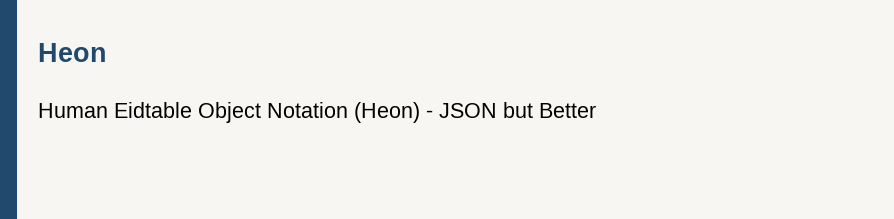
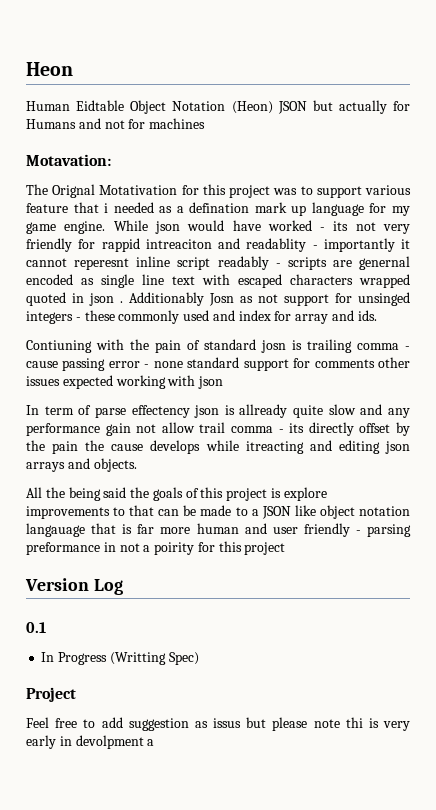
[426,110,433,118] - -> (273, 107) none
[539,103,596,118] Better -> [338,100,410,114] [26,118,206,129] [26,154,111,166] [26,184,412,198] [26,202,411,216] [26,220,411,234] [26,238,410,252] [26,256,410,270] [26,274,410,288] [26,292,410,306] [26,310,377,324] [26,339,410,353] [26,357,411,371] [26,375,224,389] [26,404,410,418] [26,422,411,436] [26,440,410,454] [26,458,137,472] [26,487,327,501] [26,505,410,519] [26,523,411,537] [26,541,286,555] [25,578,123,595] [26,622,46,633] [41,652,199,665] [26,687,76,702] [26,717,411,731] [26,735,155,749] actually for Humans and not for machines // Motavation: // The Orignal Motativation for this project was to support various feature that i needed as a defination mark up language for my game engine. While json would have worked - its not very friendly for rappid intreaciton and readablity - importantly it cannot reperesnt inline script readably - scripts are genernal encoded as single line text with escaped characters wrapped quoted in json . Additionably Josn as not support for unsinged integers - these commonly used and index for array and ids. // Contiuning with the pain of standard josn is trailing comma - cause passing error - none standard support for comments other issues expected working with json // In term of parse effectency json is allready quite slow and any performance gain not allow trail comma - its directly offset by the pain the cause develops while itreacting and editing json arrays and objects. // All the being said the goals of this project is explore improvements to that can be made to a JSON like object notation langauage that is far more human and user friendly - parsing preformance in not a poirity for this project // Version Log // 0.1 // In Progress (Writting Spec) // Project // Feel free to add suggestion as issus but please note thi is very early in devolpment a

